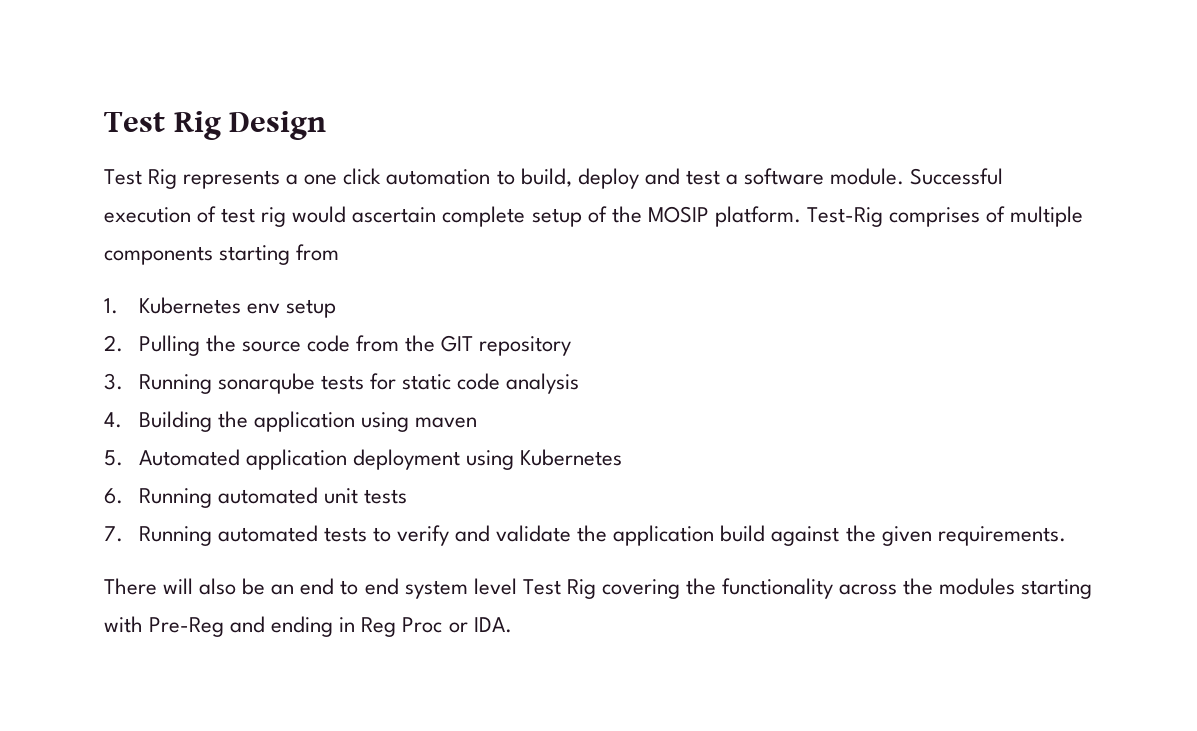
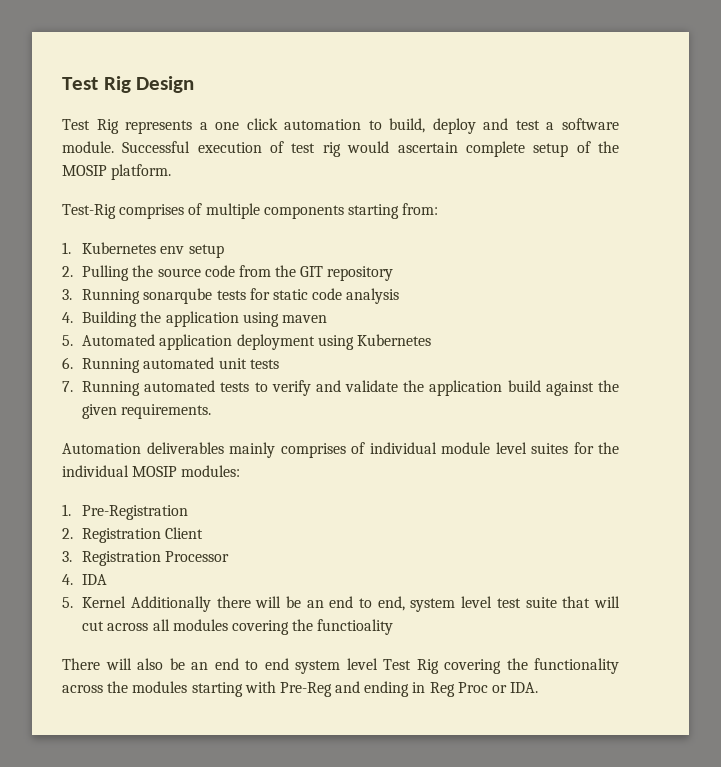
(801, 216) none -> (172, 172) //
[296,244,340,261] from -> [402,203,439,215] from:
(1066, 536) none -> [62,442,619,458] [62,465,241,477] [62,504,189,520] [62,527,204,543] [62,551,230,566] [62,574,108,585] [62,596,620,612] [82,619,394,635] // Automation deliverables mainly comprises of individual module level suites for the individual MOSIP modules: // 1. Pre-Registration // 2. Registration Client // 3. Registration Processor // 4. IDA // 5. Kernel Additionally there will be an end to end, system level test suite that will cut across all modules covering the functioality

